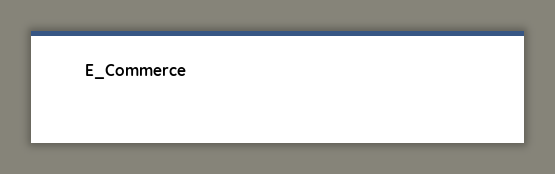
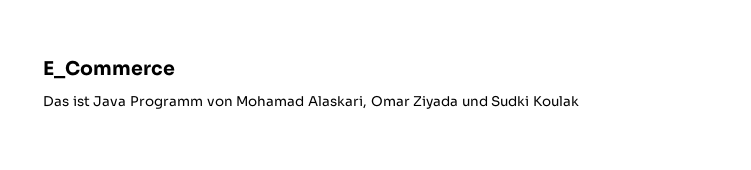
(186, 71) none -> [43,95,580,109] // Das ist Java Programm von Mohamad Alaskari, Omar Ziyada und Sudki Koulak

